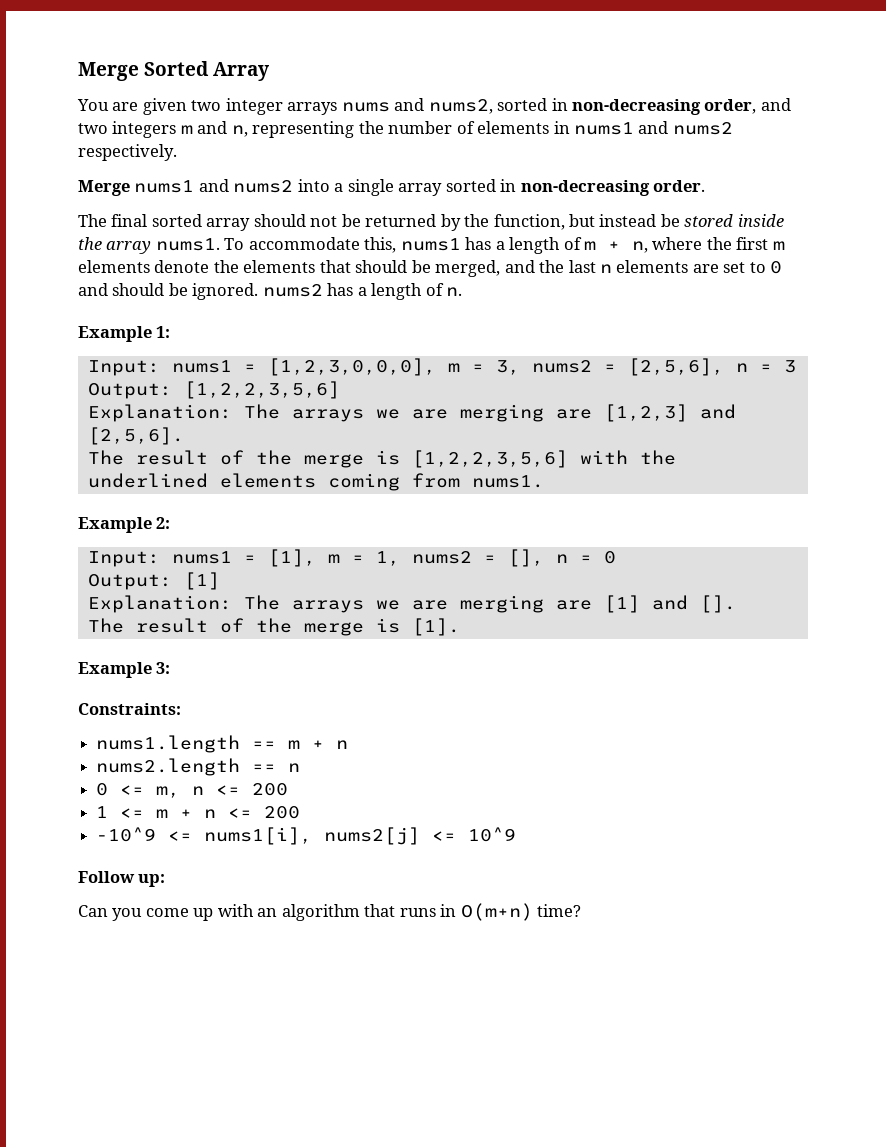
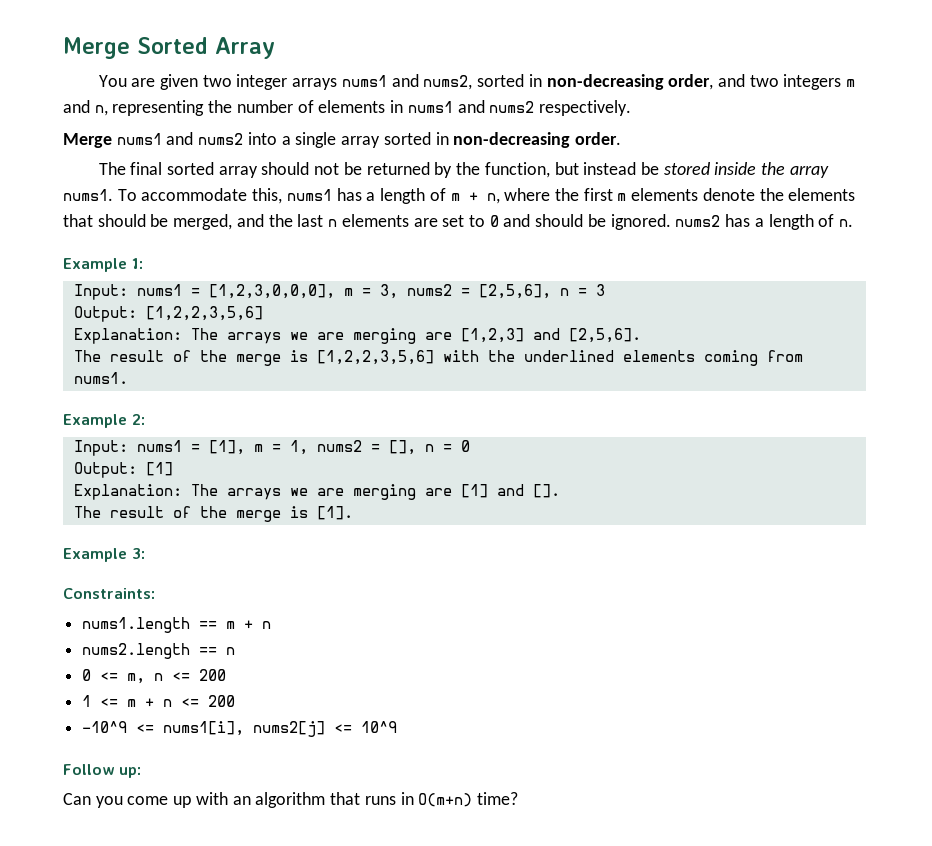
[341,102,390,112] nums -> [341,75,387,87] nums1

